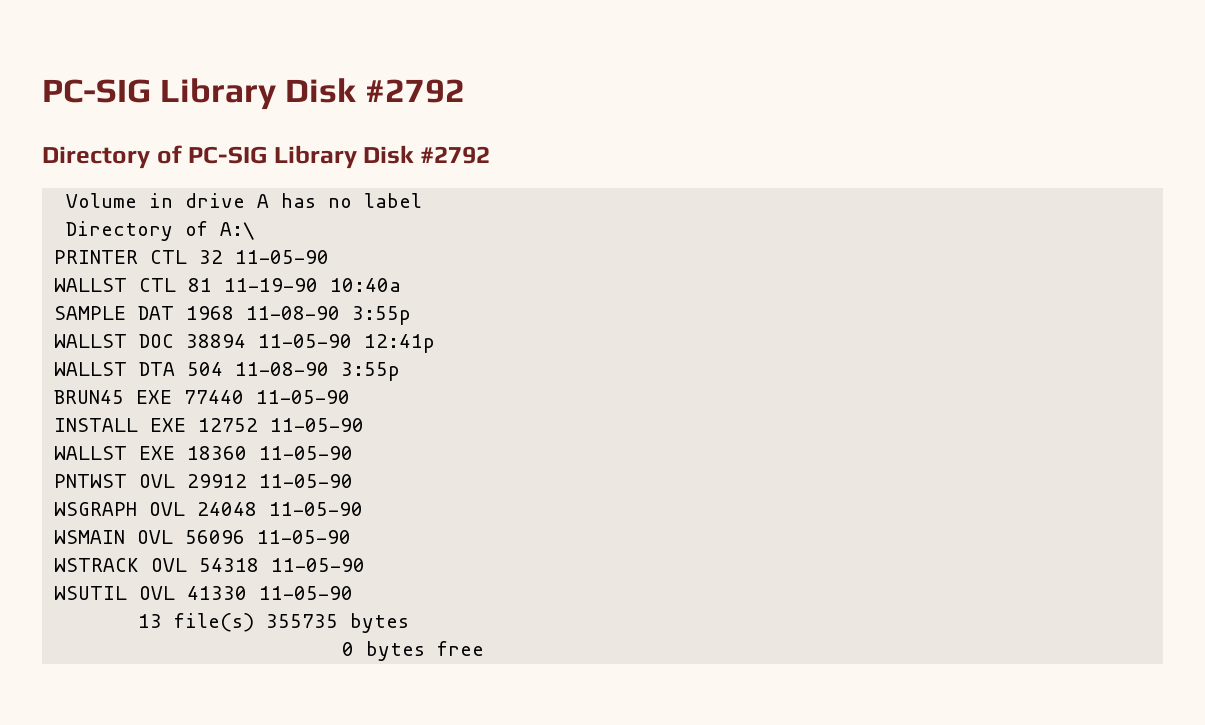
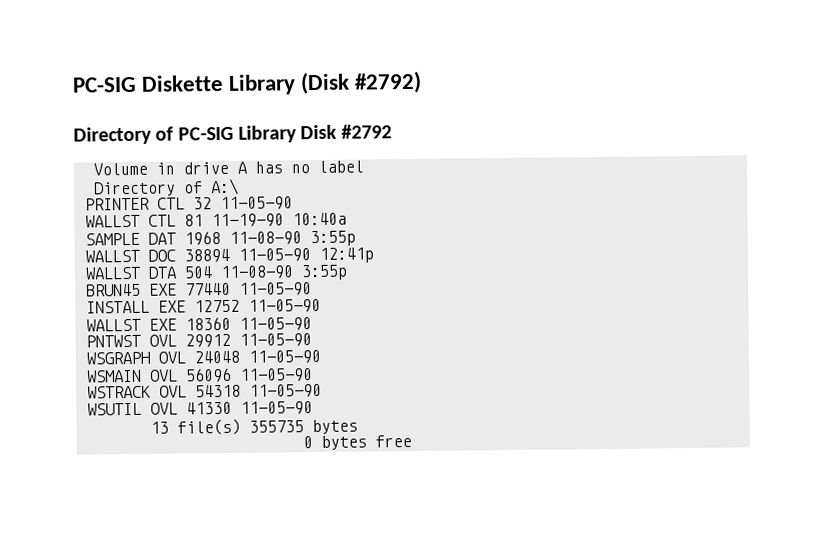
[42,78,465,110] PC-SIG Library Disk #2792 -> [72,70,423,95] PC-SIG Diskette Library (Disk #2792)

